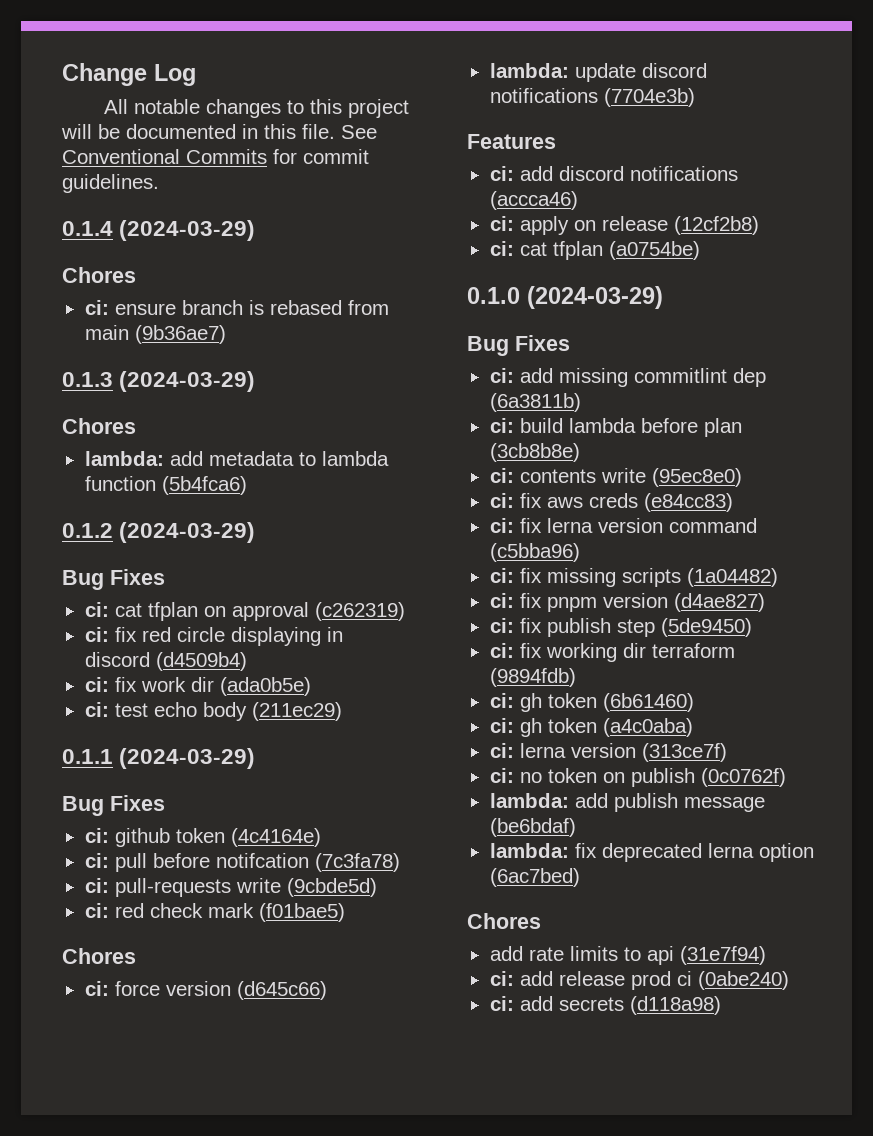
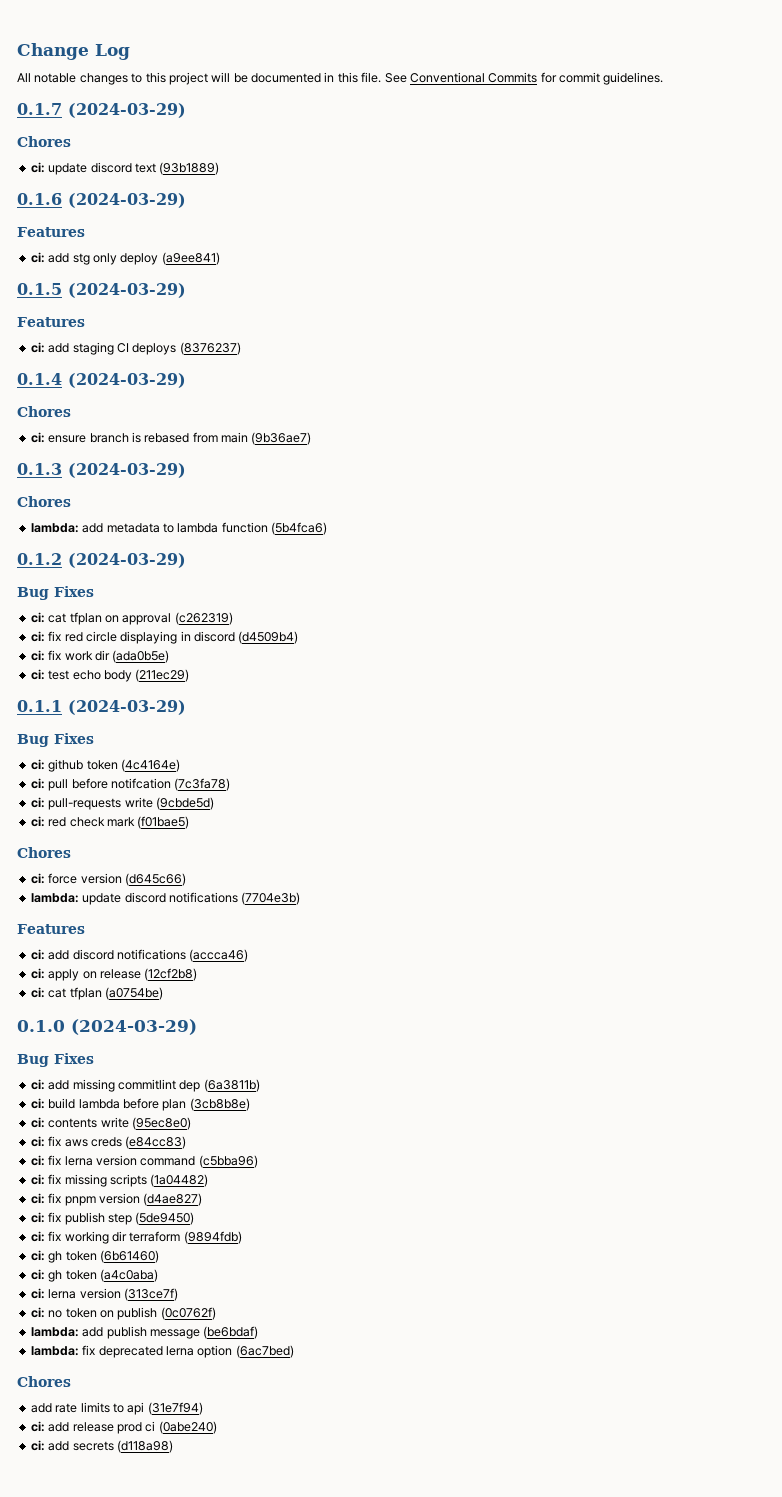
(159, 183) none -> [17,103,186,118] [17,136,71,147] [30,162,220,175] [17,193,186,208] [17,227,85,237] [30,252,220,265] [17,283,186,298] [17,317,85,327] [30,342,241,355] // 0.1.7 (2024-03-29) // Chores // ci: update discord text (93b1889) // 0.1.6 (2024-03-29) // Features // ci: add stg only deploy (a9ee841) // 0.1.5 (2024-03-29) // Features // ci: add staging CI deploys (8376237)

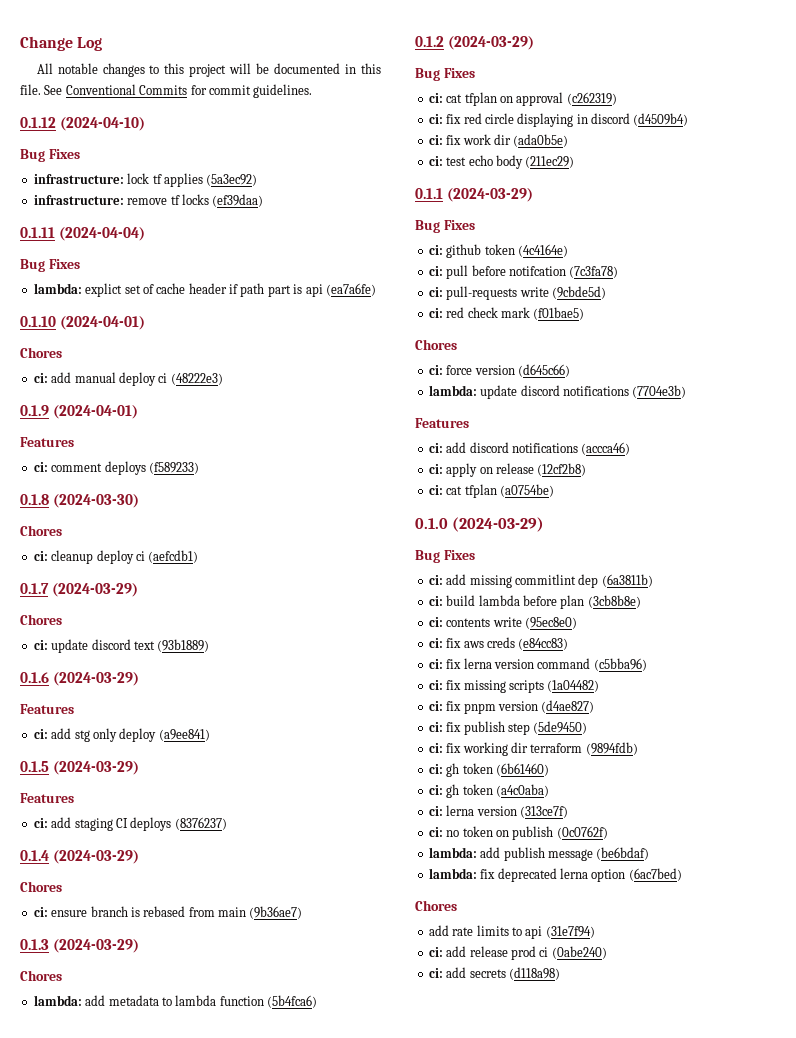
(664, 78) none -> [20,117,145,131] [20,149,80,162] [33,173,258,187] [33,194,264,207] [20,227,145,241] [20,259,80,272] [33,283,376,297] [20,316,145,330] [20,347,62,358] [33,372,223,386] [20,405,138,419] [20,437,74,447] [33,461,199,475] [20,494,139,508] [20,525,62,536] [33,550,199,564] // 0.1.12 (2024-04-10) // Bug Fixes // infrastructure: lock tf applies (5a3ec92) // infrastructure: remove tf locks (ef39daa) // 0.1.11 (2024-04-04) // Bug Fixes // lambda: explict set of cache header if path part is api (ea7a6fe) // 0.1.10 (2024-04-01) // Chores // ci: add manual deploy ci (48222e3) // 0.1.9 (2024-04-01) // Features // ci: comment deploys (f589233) // 0.1.8 (2024-03-30) // Chores // ci: cleanup deploy ci (aefcdb1)

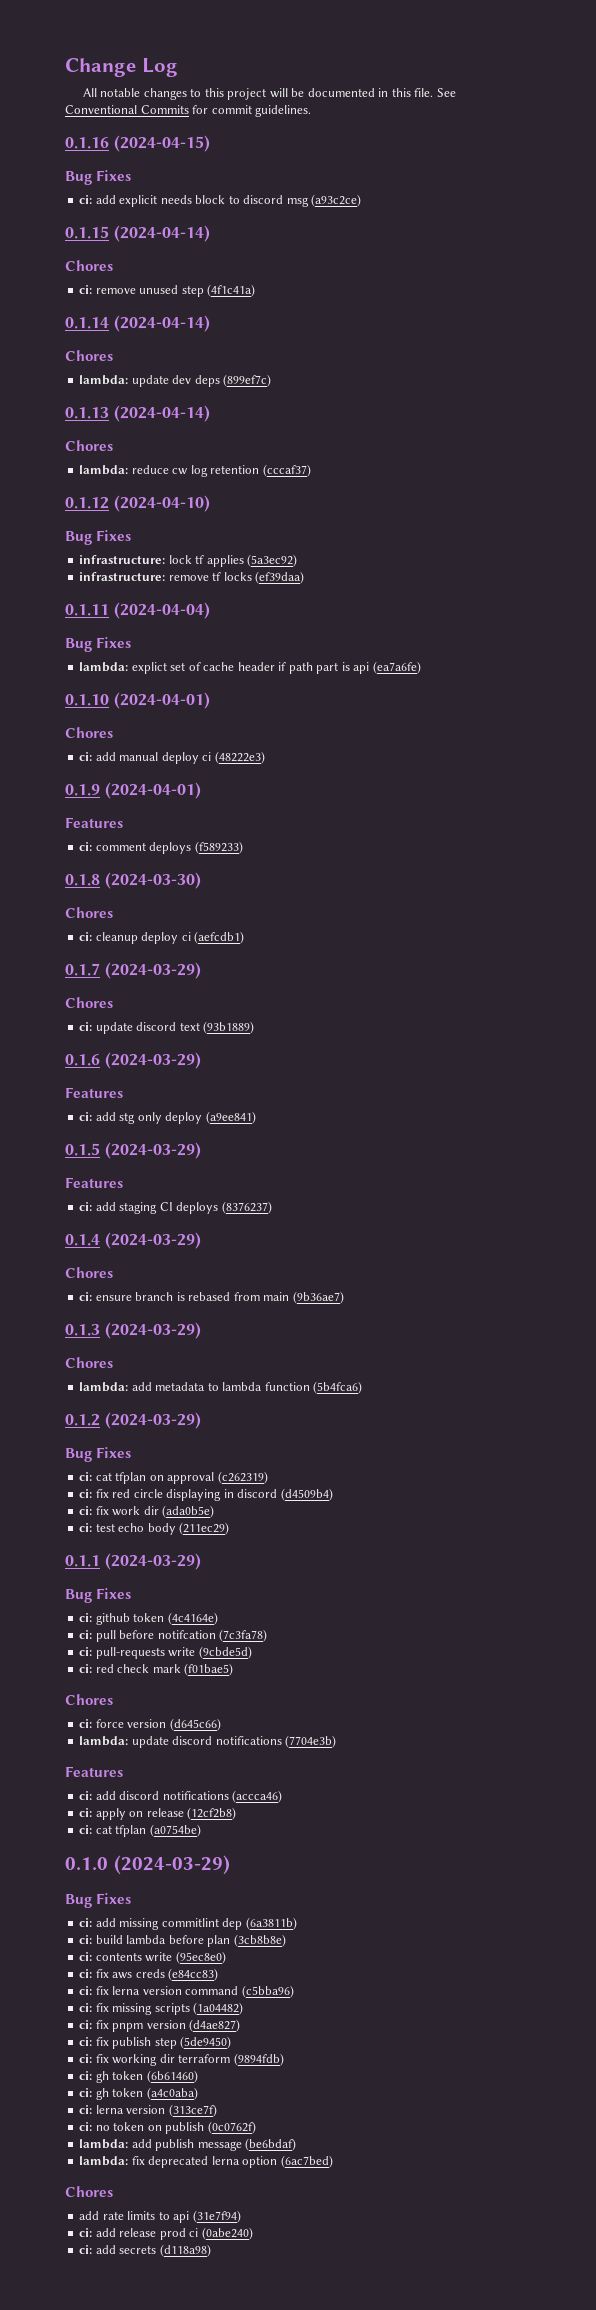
(313, 91) none -> [65,135,210,152] [65,170,132,185] [79,194,362,207] [65,225,210,242] [65,260,113,271] [79,284,256,297] [65,315,210,332] [65,350,113,361] [79,374,272,387] [65,405,210,422] [65,440,113,451] [79,464,311,477] // 0.1.16 (2024-04-15) // Bug Fixes // ci: add explicit needs block to discord msg (a93c2ce) // 0.1.15 (2024-04-14) // Chores // ci: remove unused step (4f1c41a) // 0.1.14 (2024-04-14) // Chores // lambda: update dev deps (899ef7c) // 0.1.13 (2024-04-14) // Chores // lambda: reduce cw log retention (cccaf37)

